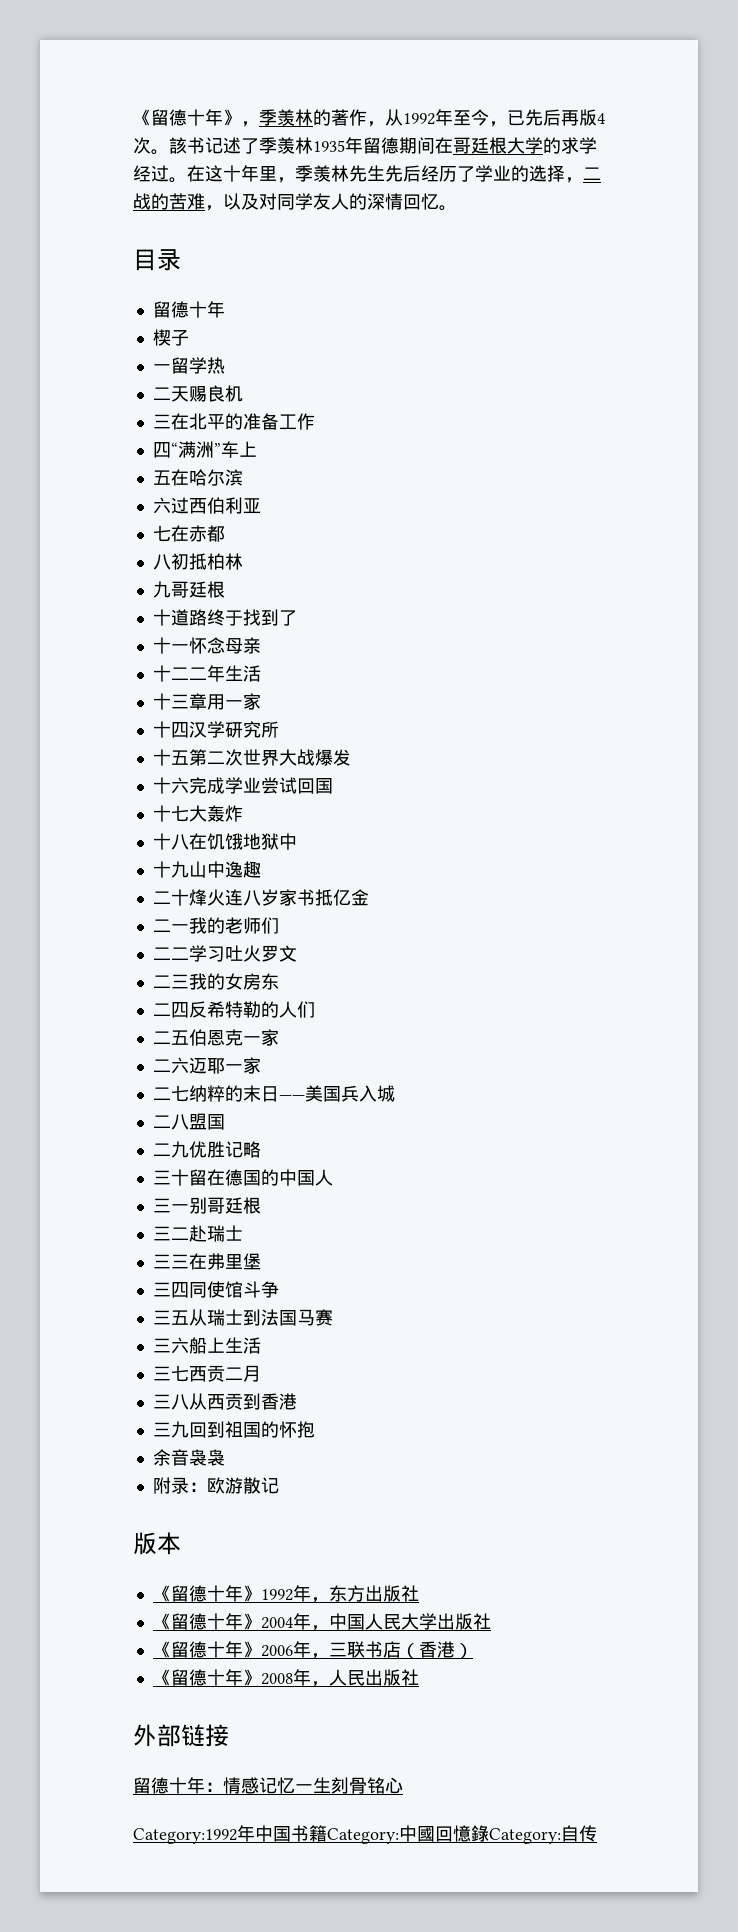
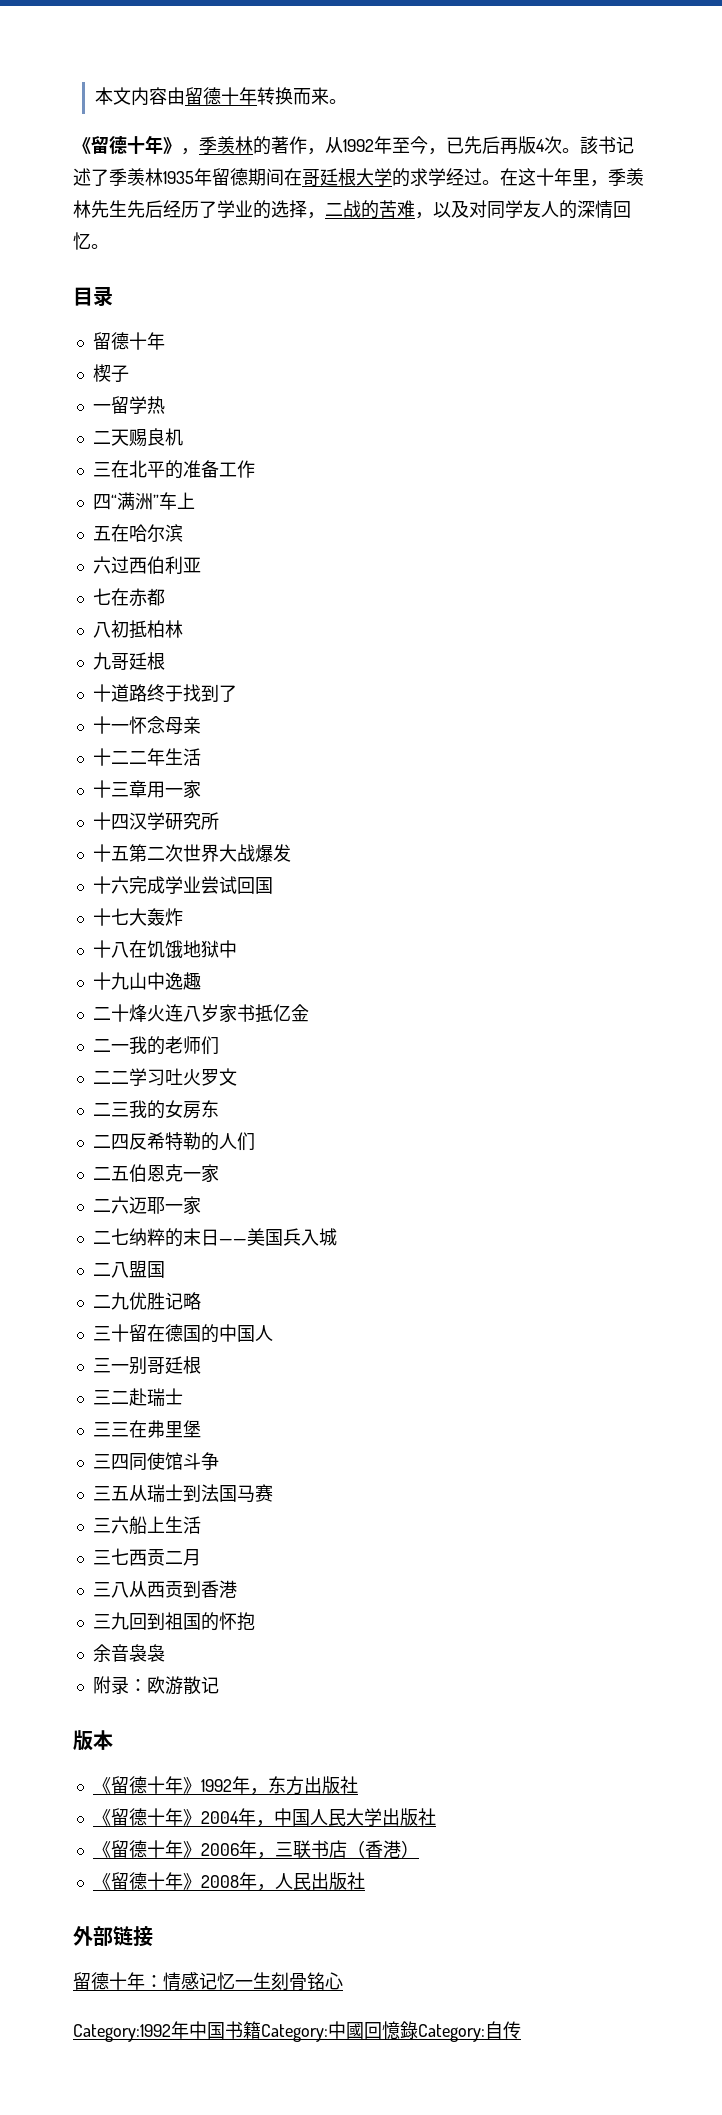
(133, 117) none -> [94,87,347,106] 本文内容由留德十年转换而来。 //

